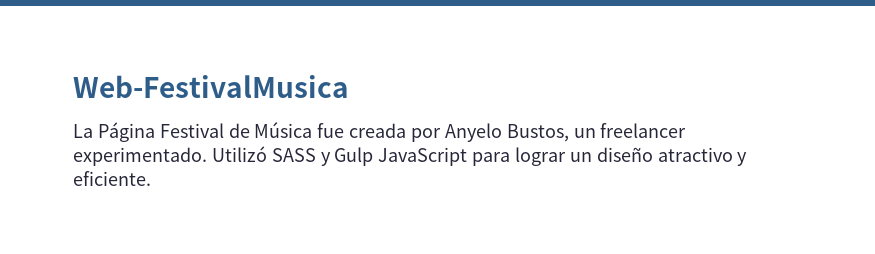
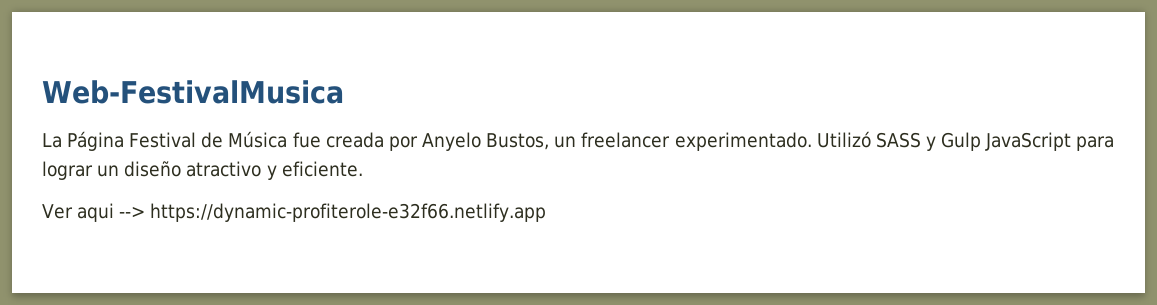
(151, 178) none -> [42,203,547,222] // Ver aqui --> https://dynamic-profiterole-e32f66.netlify.app

